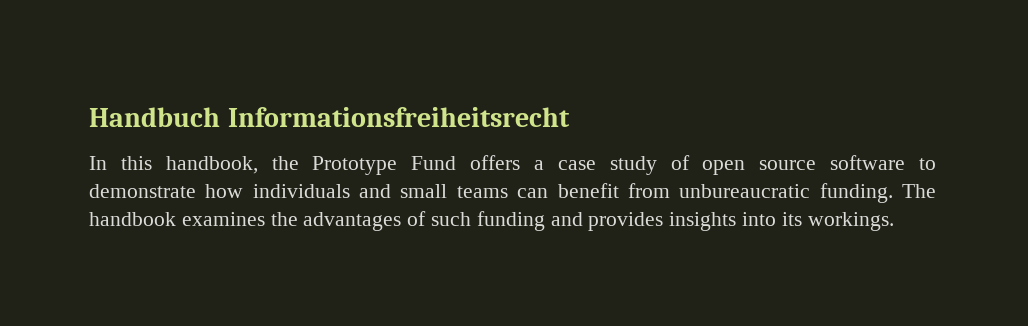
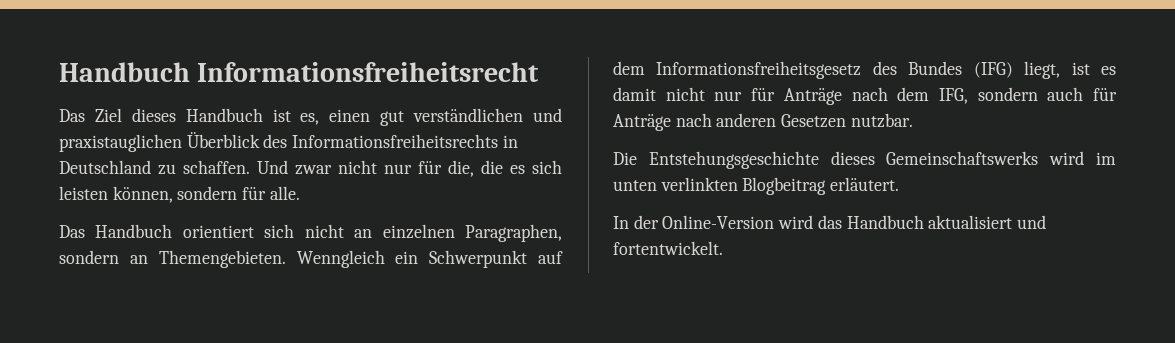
[89,155,937,175] [89,183,937,203] [89,211,894,231] In this handbook, the Prototype Fund offers a case study of open source software to demonstrate how individuals and small teams can benefit from unbureaucratic funding. The handbook examines the advantages of such funding and provides insights into its workings. -> [59,108,563,126] [59,132,518,152] [59,160,562,177] [59,186,300,203] [59,224,562,242] [59,250,563,268] [613,61,1116,79] [613,87,1117,105] [613,113,913,131] [613,151,1116,169] [613,177,900,195] [613,215,1047,229] [613,241,723,255] Das Ziel dieses Handbuch ist es, einen gut verständlichen und praxistauglichen Überblick des Informationsfreiheitsrechts in Deutschland zu schaffen. Und zwar nicht nur für die, die es sich leisten können, sondern für alle. // Das Handbuch orientiert sich nicht an einzelnen Paragraphen, sondern an Themengebieten. Wenngleich ein Schwerpunkt auf dem Informationsfreiheitsgesetz des Bundes (IFG) liegt, ist es damit nicht nur für Anträge nach dem IFG, sondern auch für Anträge nach anderen Gesetzen nutzbar. // Die Entstehungsgeschichte dieses Gemeinschaftswerks wird im unten verlinkten Blogbeitrag erläutert. // In der Online-Version wird das Handbuch aktualisiert und fortentwickelt.

